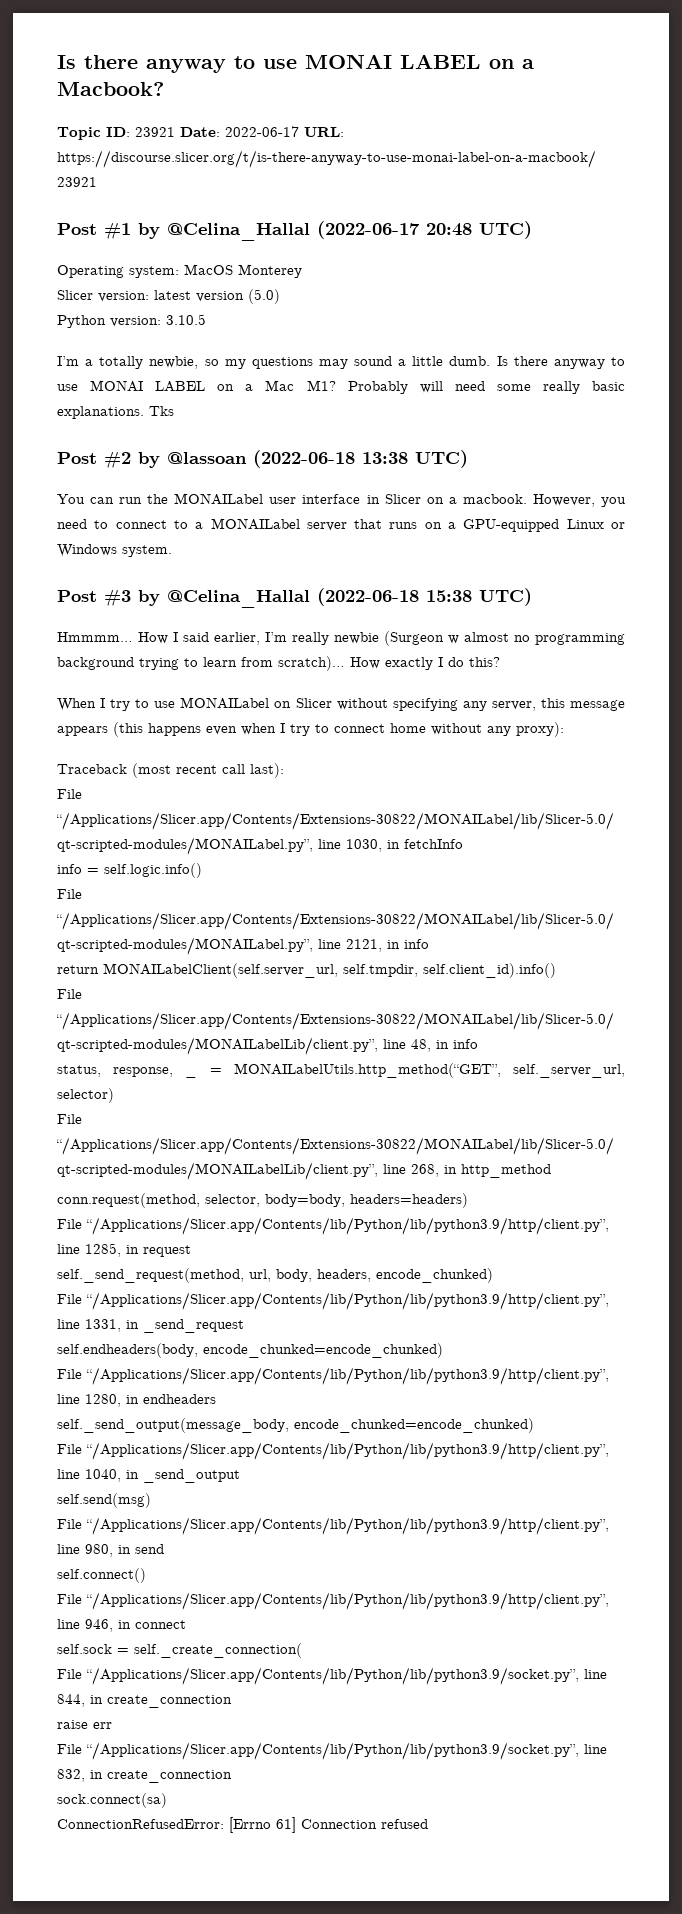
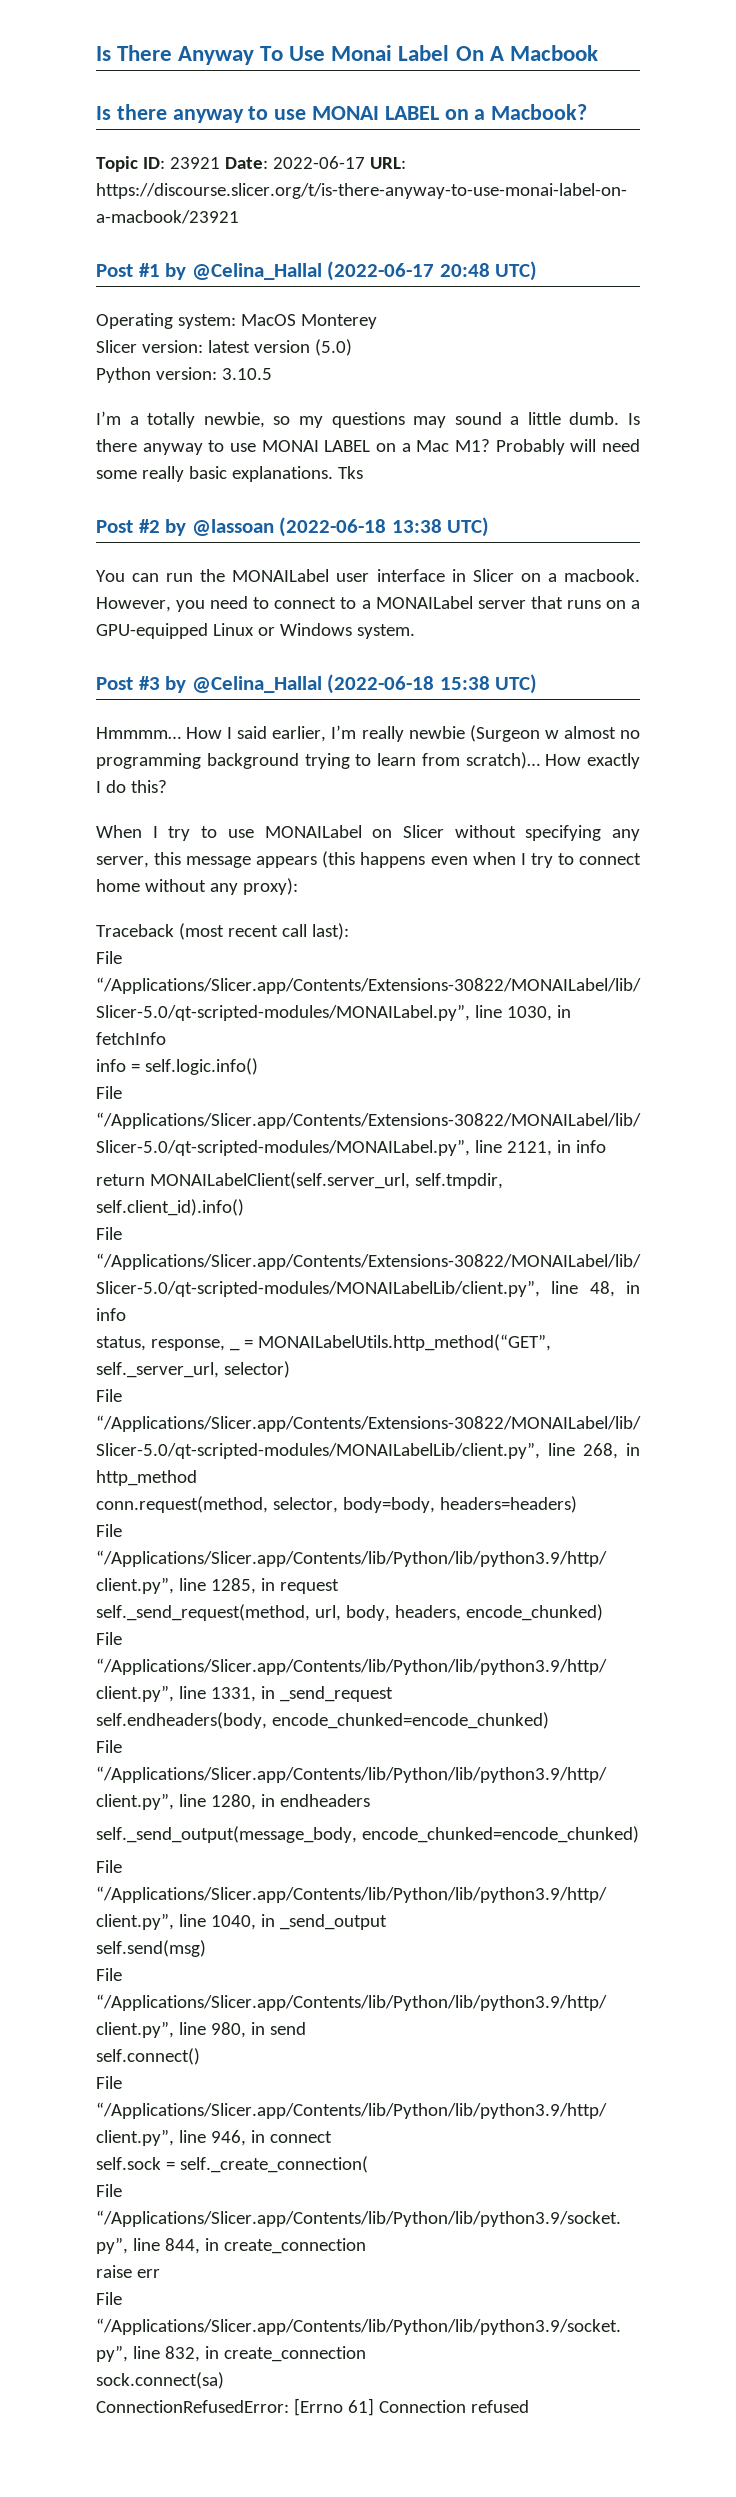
[57,55,76,69] Is -> [96,45,598,65] [96,106,111,120] Is There Anyway To Use Monai Label On A Macbook // Is

